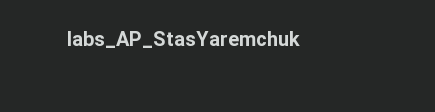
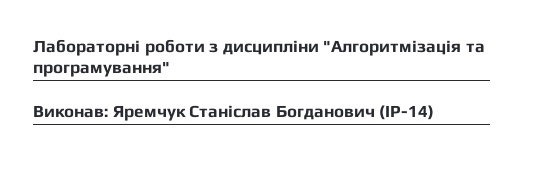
[67,31,300,48] labs_AP_StasYaremchuk -> [33,39,485,56] [33,61,170,77] [33,105,435,121] Лабораторні роботи з дисципліни "Алгоритмізація та програмування" // Виконав: Яремчук Станіслав Богданович (ІР-14)

